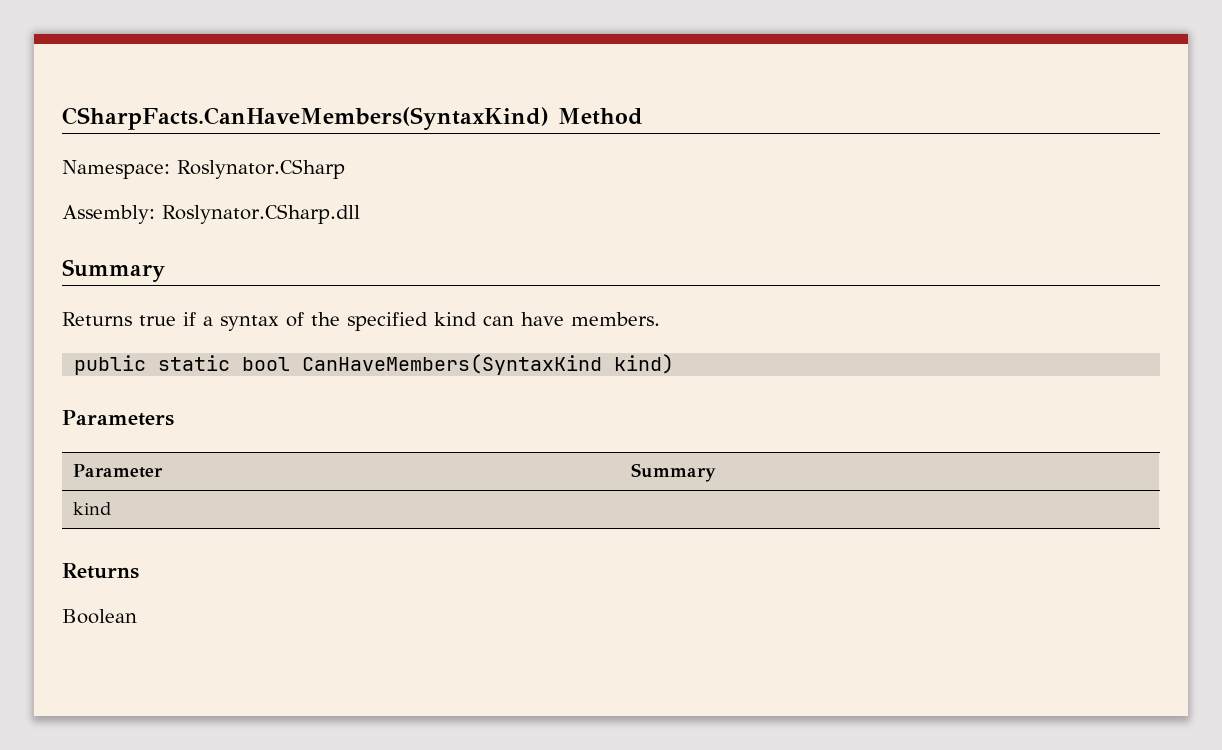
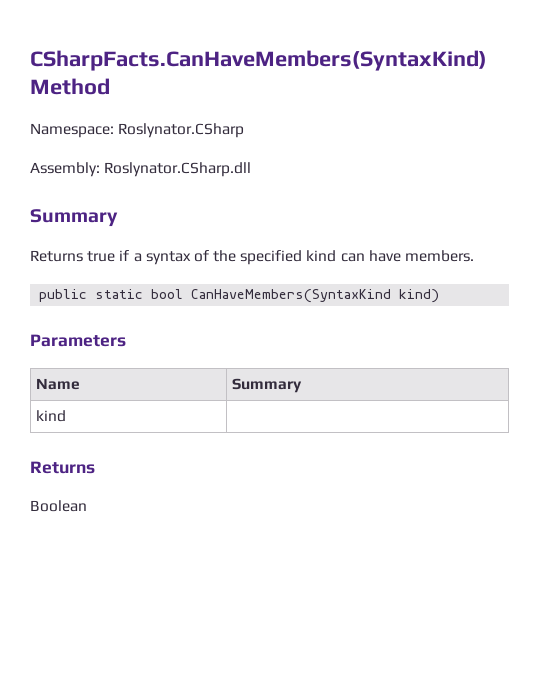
[73,464,164,478] Parameter -> [36,378,81,390] Name

